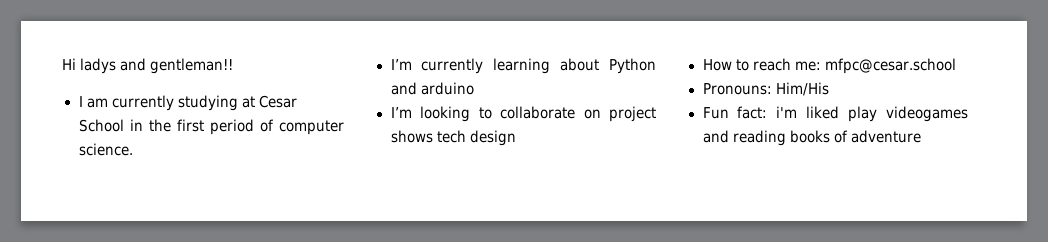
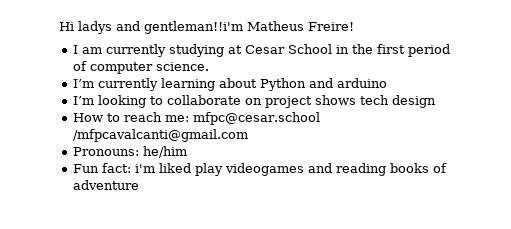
[150,58,234,74] gentleman!! -> [144,21,354,34] gentleman!!i'm Matheus Freire!
(956, 66) none -> [72,129,248,142] /mfpcavalcanti@gmail.com
[775,82,829,96] Him/His -> [142,146,187,158] he/him

